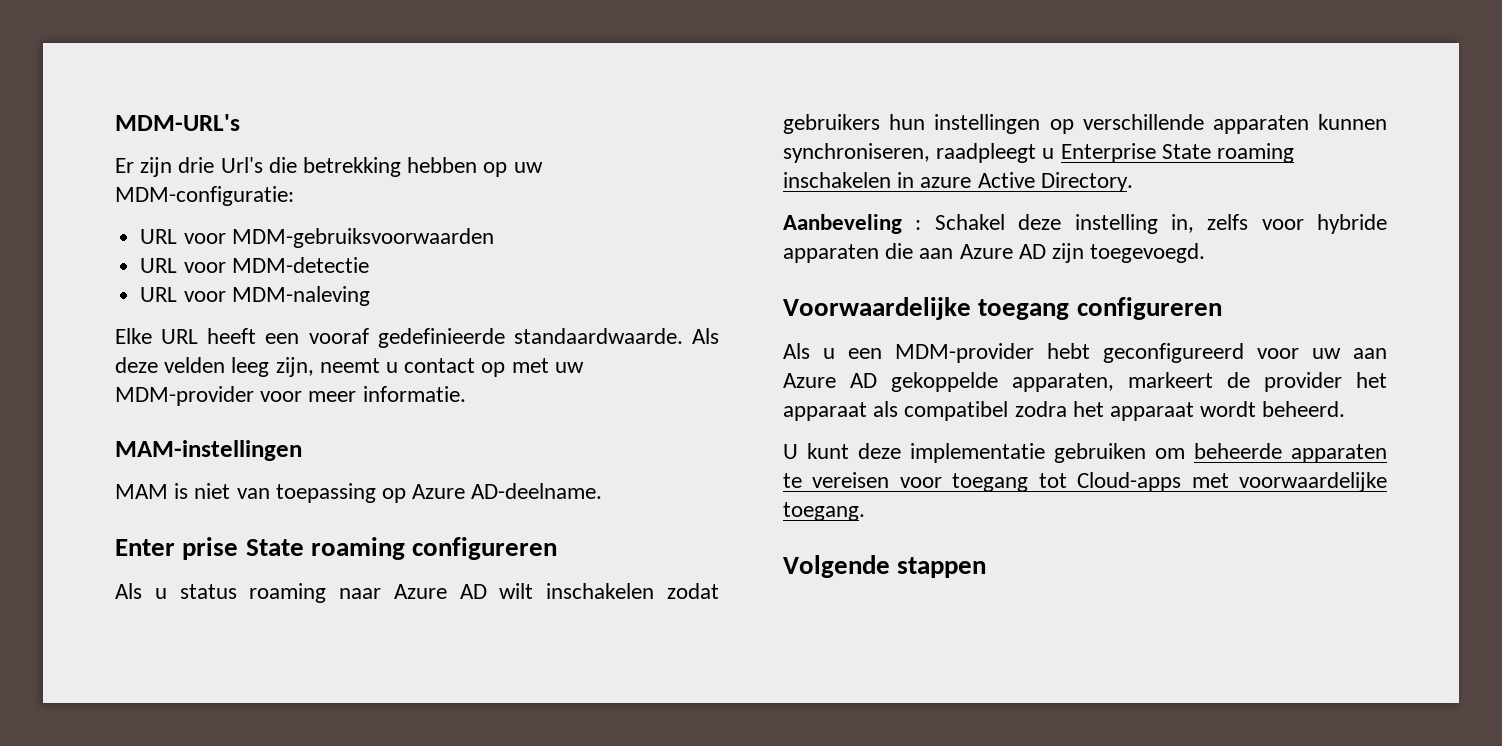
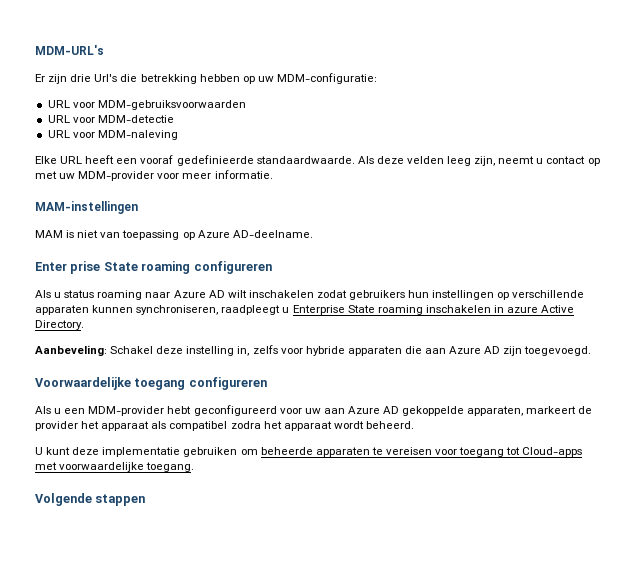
[783,214,922,234] Aanbeveling : -> [35,345,107,356] Aanbeveling:

